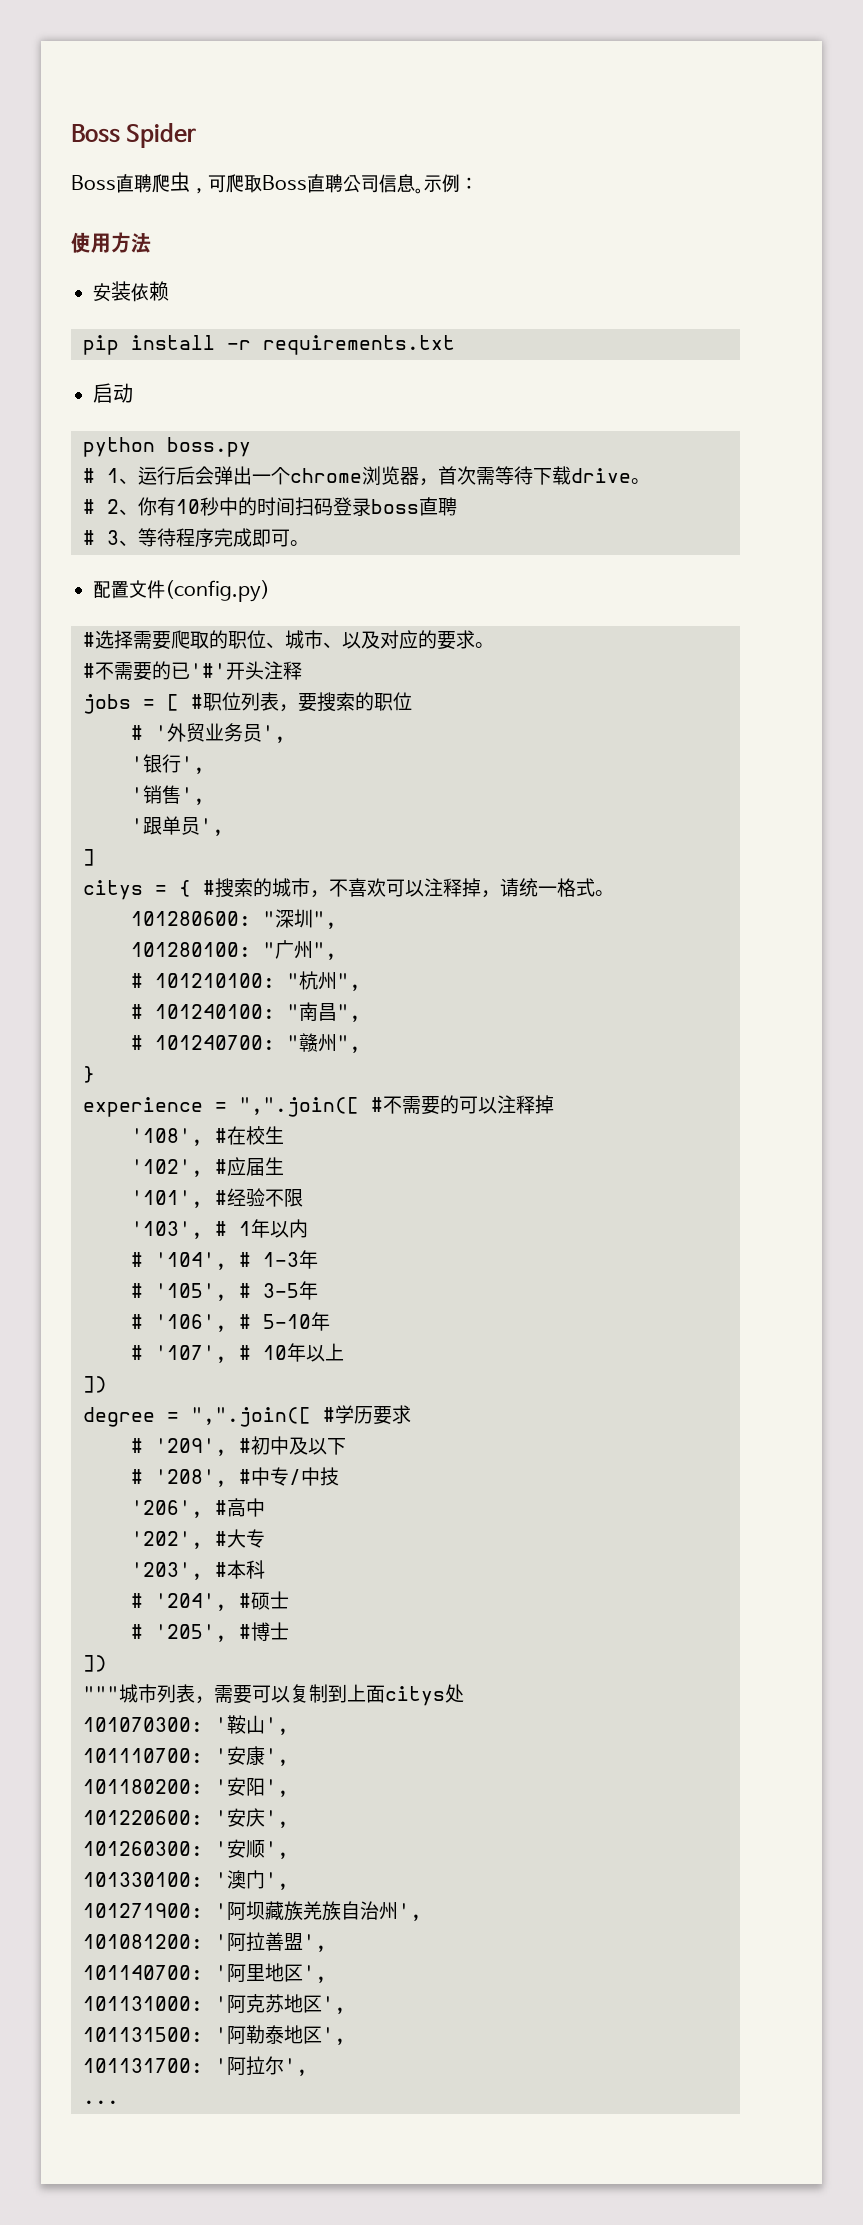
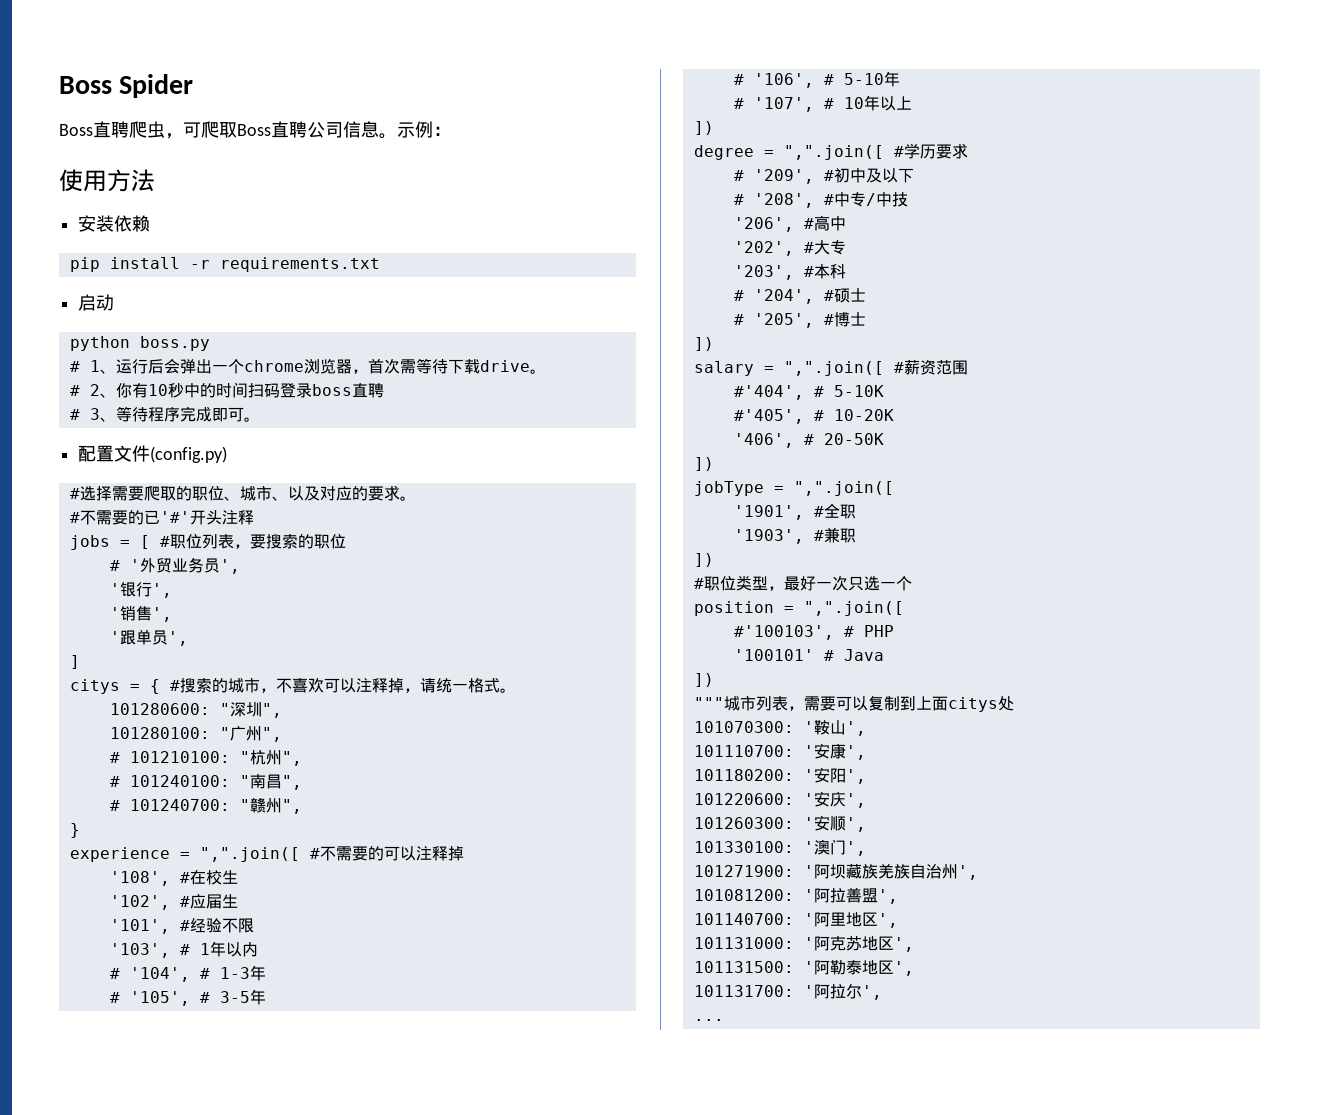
(107, 1663) none -> [693,360,968,376] [733,385,884,400] [733,409,894,424] [733,433,884,448] [693,457,714,471] [693,481,894,496] [733,503,856,520] [733,527,856,544] [693,553,714,567] [693,575,912,591] [693,601,904,616] [733,625,894,640] [733,649,884,661] [693,673,714,687] // salary = ",".join([ #薪资范围 // #'404', # 5-10K // #'405', # 10-20K // '406', # 20-50K // ]) // jobType = ",".join([ // '1901', #全职 // '1903', #兼职 // ]) // #职位类型，最好一次只选一个 // position = ",".join([ // #'100103', # PHP // '100101' # Java // ])

